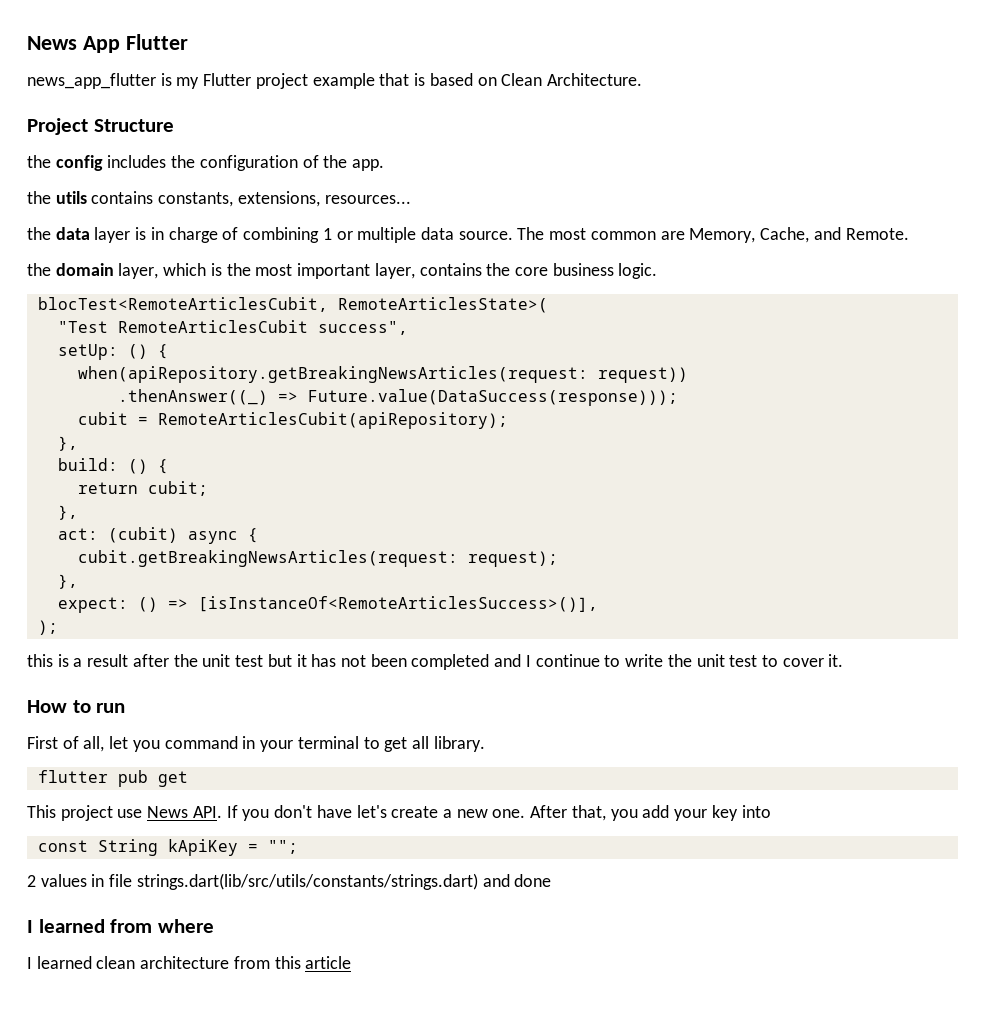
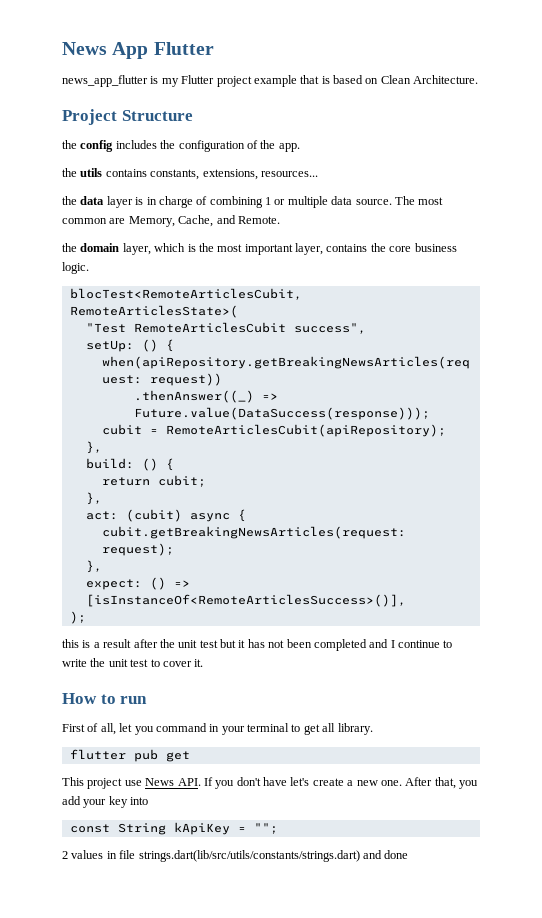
[27,919,214,933] [27,956,352,969] // I learned from where // I learned clean architecture from this article -> (409, 854) none

